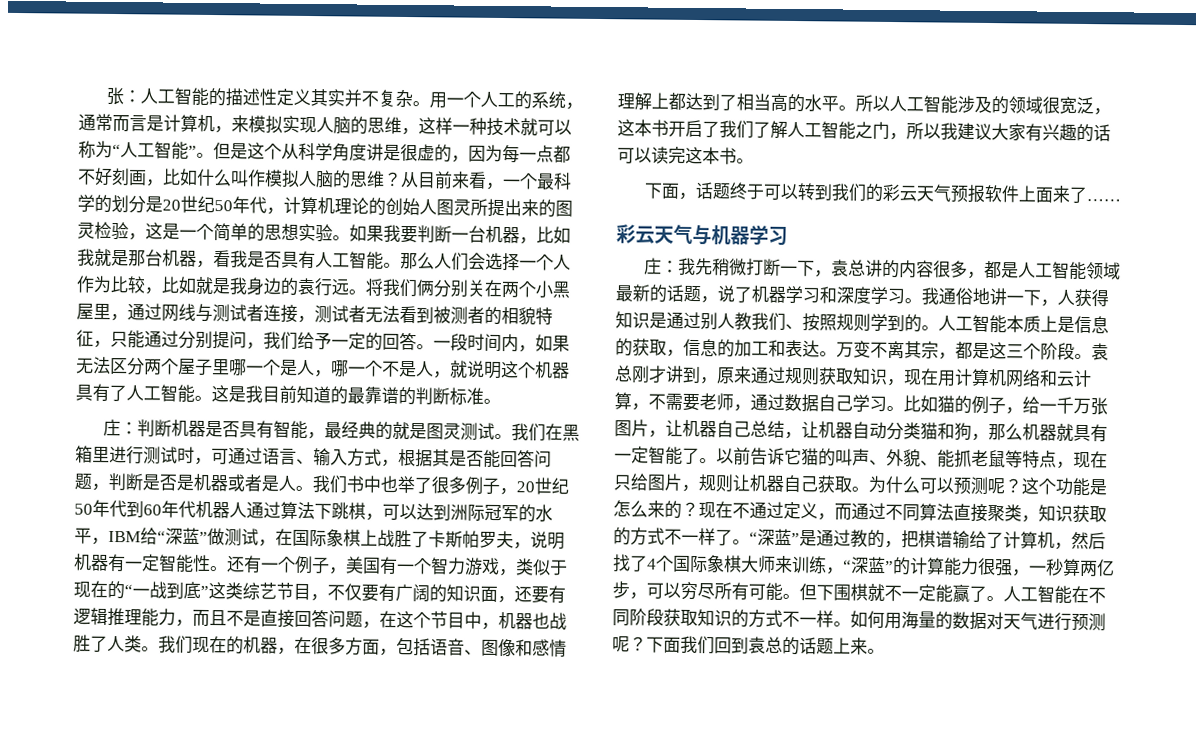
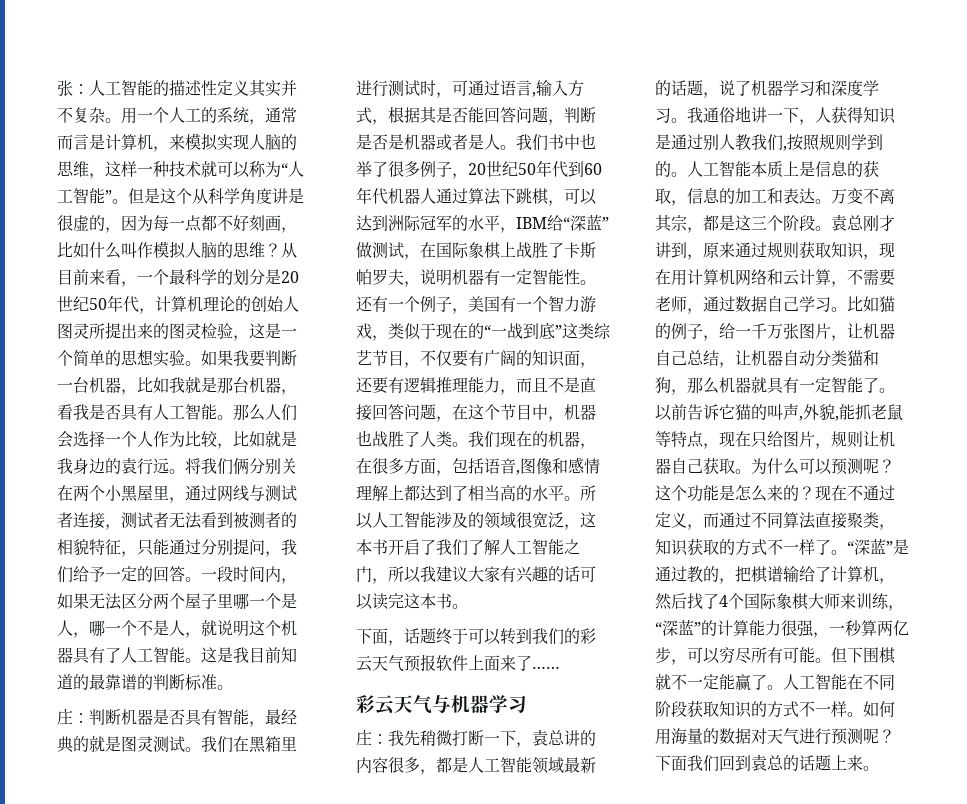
[296,458,314,465] 、 -> [532,92,536,97] ,
[464,649,482,655] 、 -> [516,470,520,475] ,
[785,323,803,330] 、 -> [783,146,787,151] ,
[869,448,938,467] 、外貌、 -> [799,404,839,421] ,外貌,

